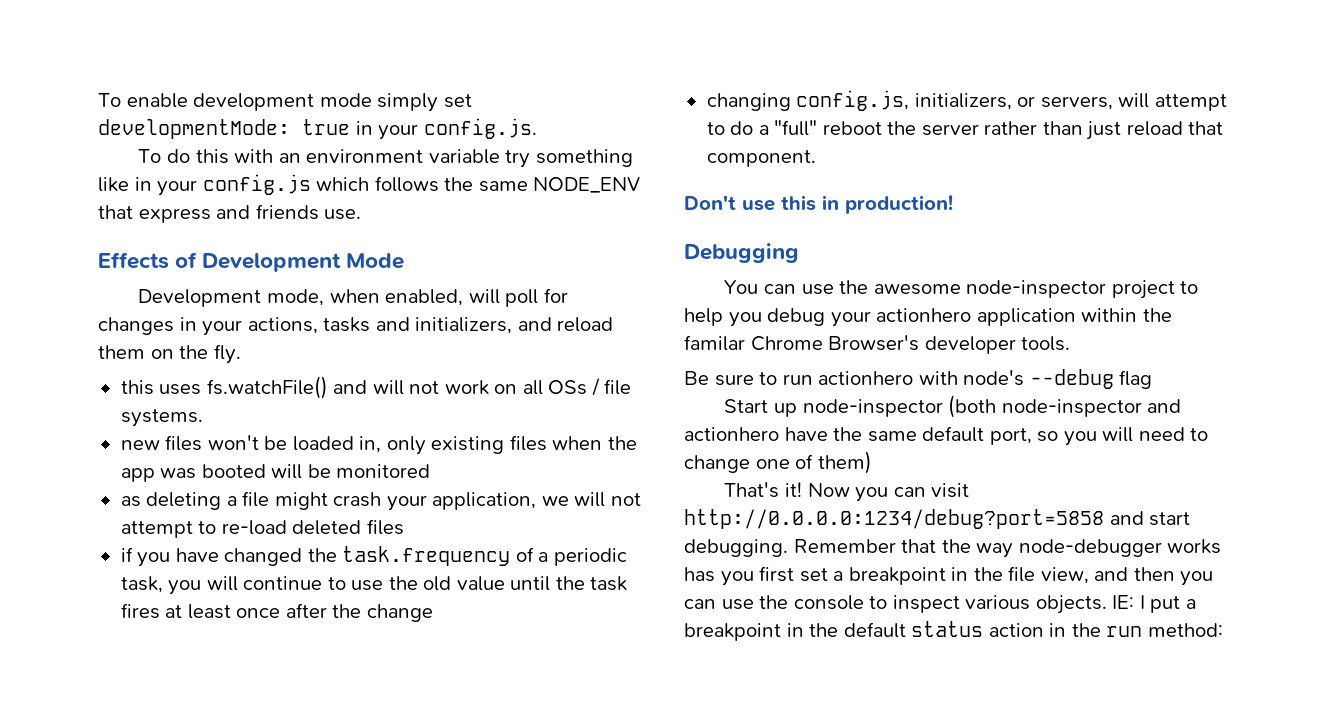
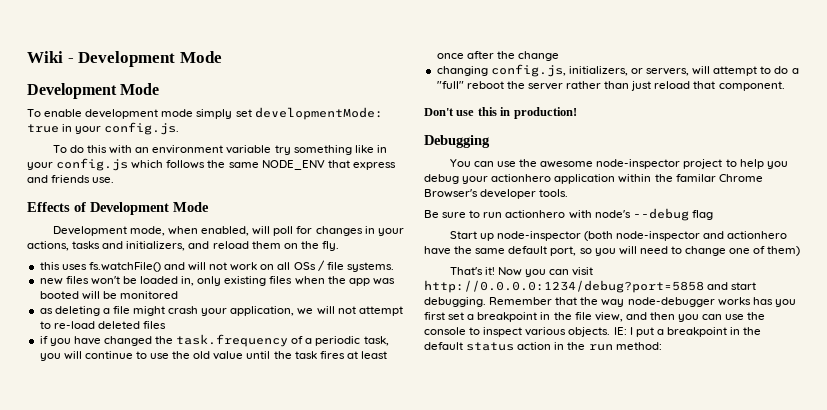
(98, 100) none -> [27,51,222,67] [27,83,160,99] Wiki - Development Mode // Development Mode //

